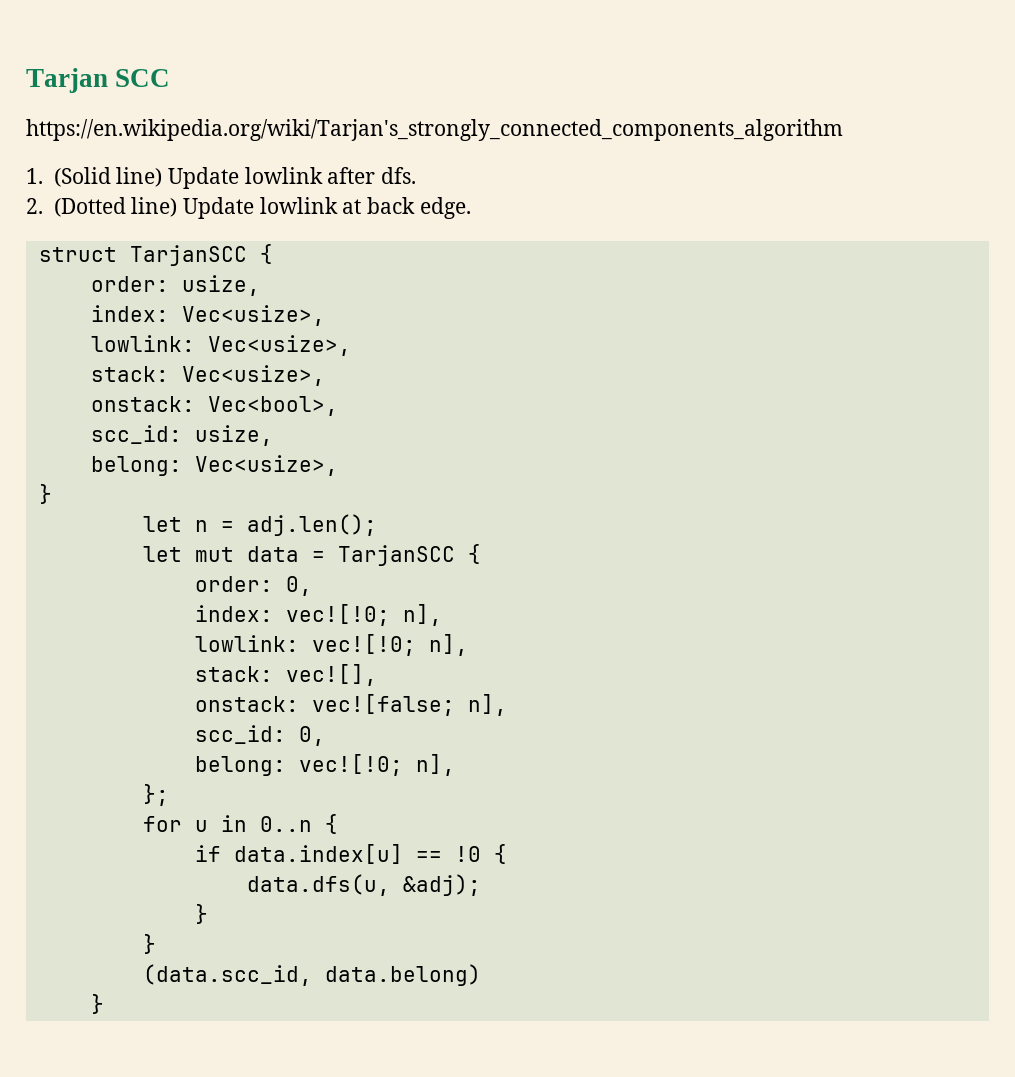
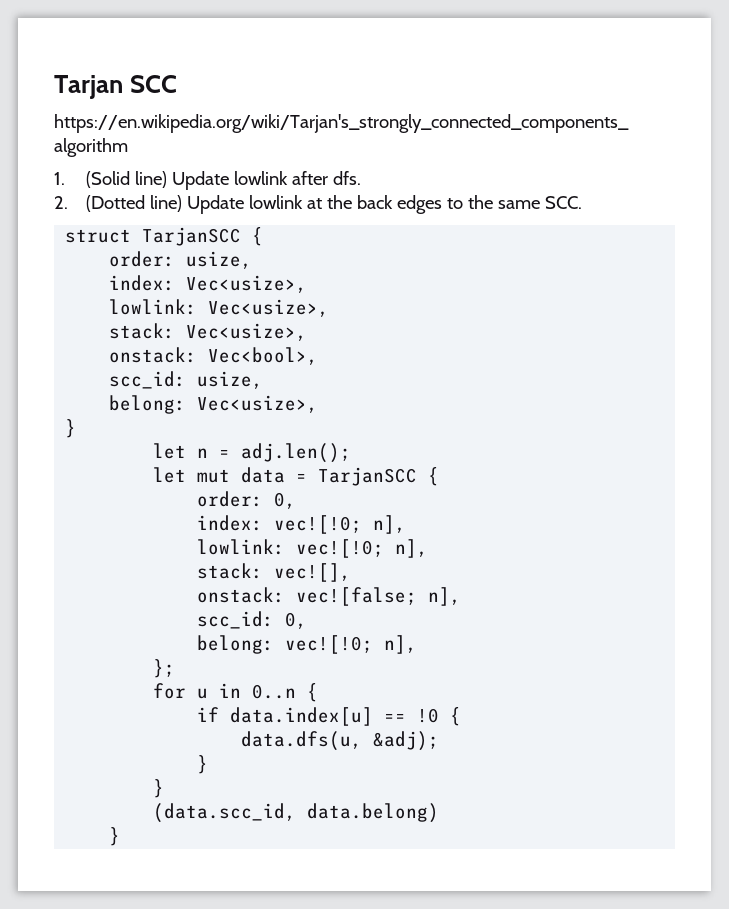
[366,197,471,219] back edge. -> [326,195,582,214] the back edges to the same SCC.

